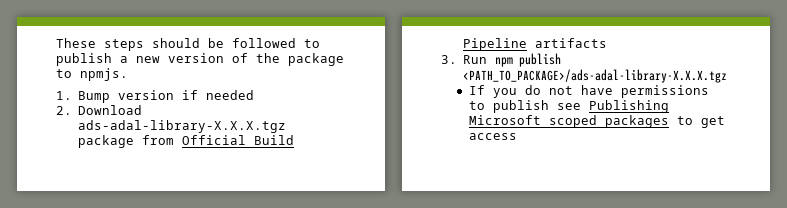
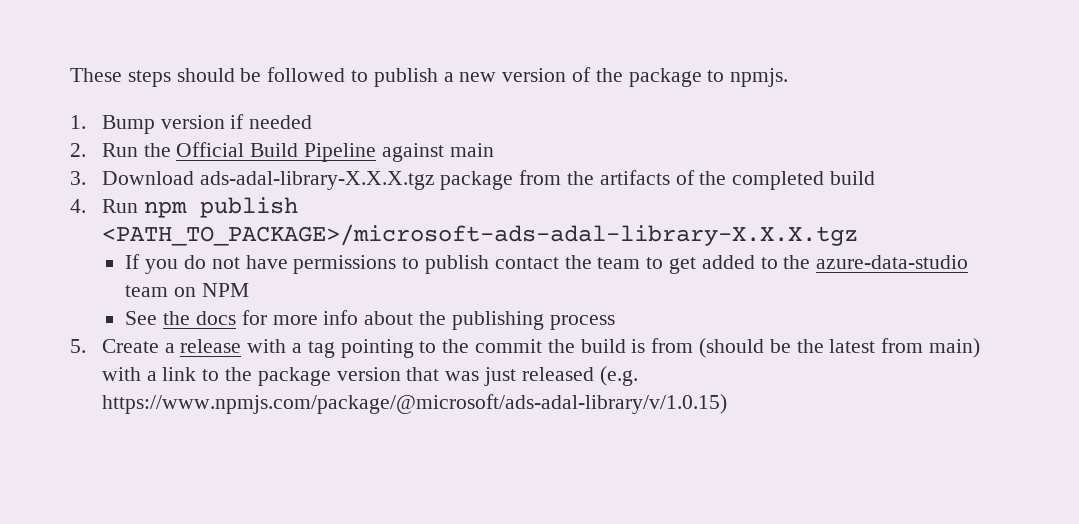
[78,105,143,115] [78,120,287,133] [78,135,295,148] [463,38,608,51] [441,55,457,64] Download ads-adal-library-X.X.X.tgz package from Official Build Pipeline artifacts // 3. -> [101,142,494,162] [70,170,875,190] [70,199,86,213] Run the Official Build Pipeline against main // 3. Download ads-adal-library-X.X.X.tgz package from the artifacts of the completed build // 4.
[463,69,728,83] <PATH_TO_PACKAGE>/ads-adal-library-X.X.X.tgz -> [101,224,858,246] <PATH_TO_PACKAGE>/microsoft-ads-adal-library-X.X.X.tgz
[556,100,669,113] [468,115,725,128] [468,133,517,140] see Publishing Microsoft scoped packages to get access -> [494,255,969,274] [125,283,249,297] [125,310,615,330] [70,338,980,358] [101,366,638,386] [101,394,727,414] contact the team to get added to the azure-data-studio team on NPM // See the docs for more info about the publishing process // 5. Create a release with a tag pointing to the commit the build is from (should be the latest from main) with a link to the package version that was just released (e.g. https://www.npmjs.com/package/@microsoft/ads-adal-library/v/1.0.15)

